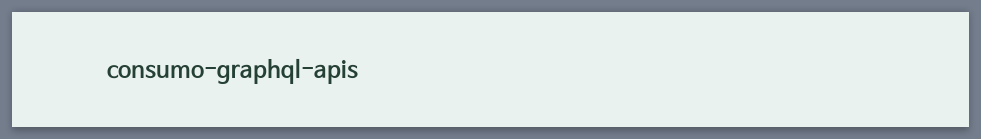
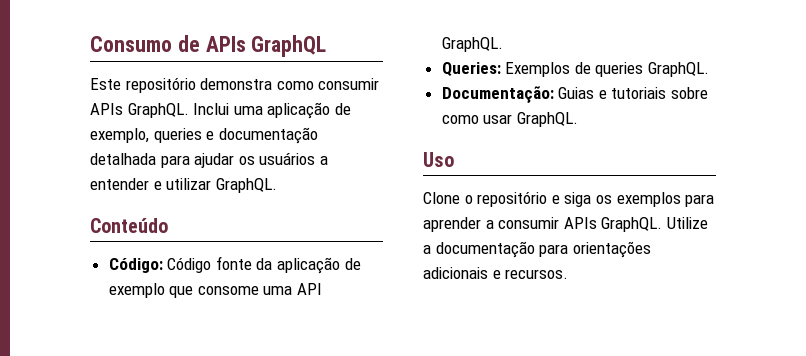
[107,58,358,84] consumo-graphql-apis -> [90,35,327,57] [90,77,380,93] [90,102,351,119] [90,127,318,144] [90,152,328,168] [90,178,277,193] [90,218,168,233] [108,256,361,274] [108,283,323,298] [441,37,503,52] [441,62,710,77] [441,86,709,103] [441,112,578,127] [423,152,454,167] [423,191,715,207] [423,217,708,232] [423,241,651,258] [423,267,569,279] Consumo de APIs GraphQL // Este repositório demonstra como consumir APIs GraphQL. Inclui uma aplicação de exemplo, queries e documentação detalhada para ajudar os usuários a entender e utilizar GraphQL. // Conteúdo // Código: Código fonte da aplicação de exemplo que consome uma API GraphQL. // Queries: Exemplos de queries GraphQL. // Documentação: Guias e tutoriais sobre como usar GraphQL. // Uso // Clone o repositório e siga os exemplos para aprender a consumir APIs GraphQL. Utilize a documentação para orientações adicionais e recursos.

